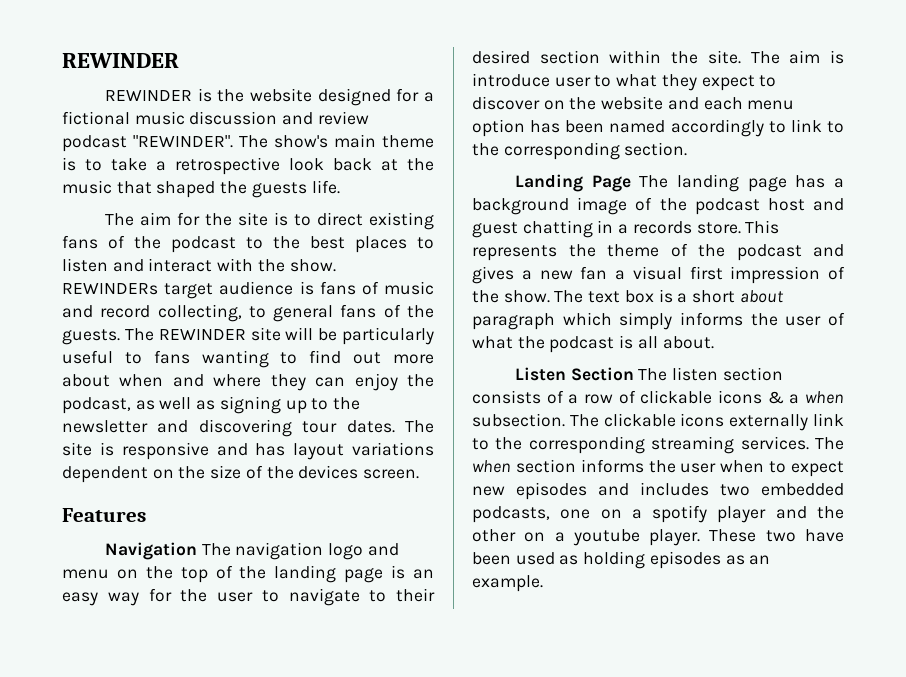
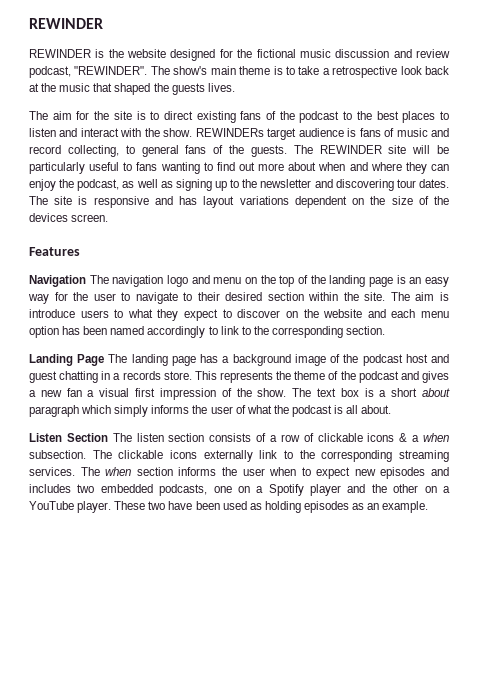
[424,92,435,102] a -> [237,49,253,58] the
[62,135,127,152] podcast -> [29,66,71,78] podcast,
[311,180,340,194] life. -> [207,83,235,92] lives.
[554,77,591,87] user -> [80,310,109,318] users
[652,505,708,523] spotify -> [268,484,304,496] Spotify
[572,529,640,546] youtube -> [29,501,74,510] YouTube

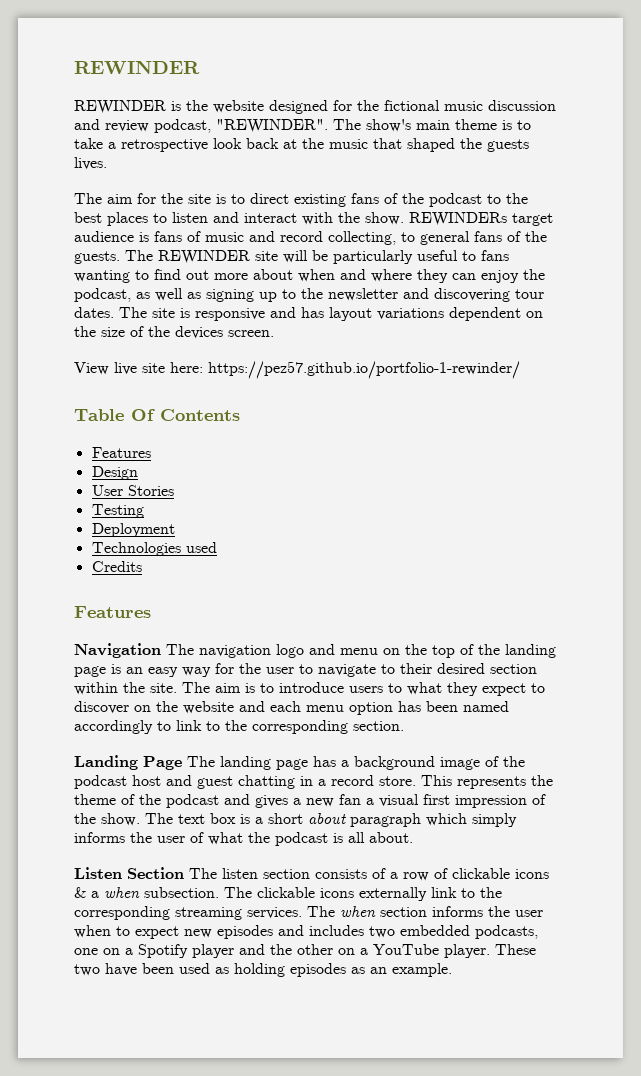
(109, 218) none -> [74,361,520,379] [74,409,240,421] [91,447,151,458] [91,466,138,480] [91,485,174,496] [91,504,144,518] [91,523,175,537] [91,542,217,556] [91,561,142,572] // View live site here: https://pez57.github.io/portfolio-1-rewinder/ // Table Of Contents // Features // Design // User Stories // Testing // Deployment // Technologies used // Credits
(449, 296) none -> [260,683,274,693] to
[122,371,161,380] records -> [331,775,374,786] record

